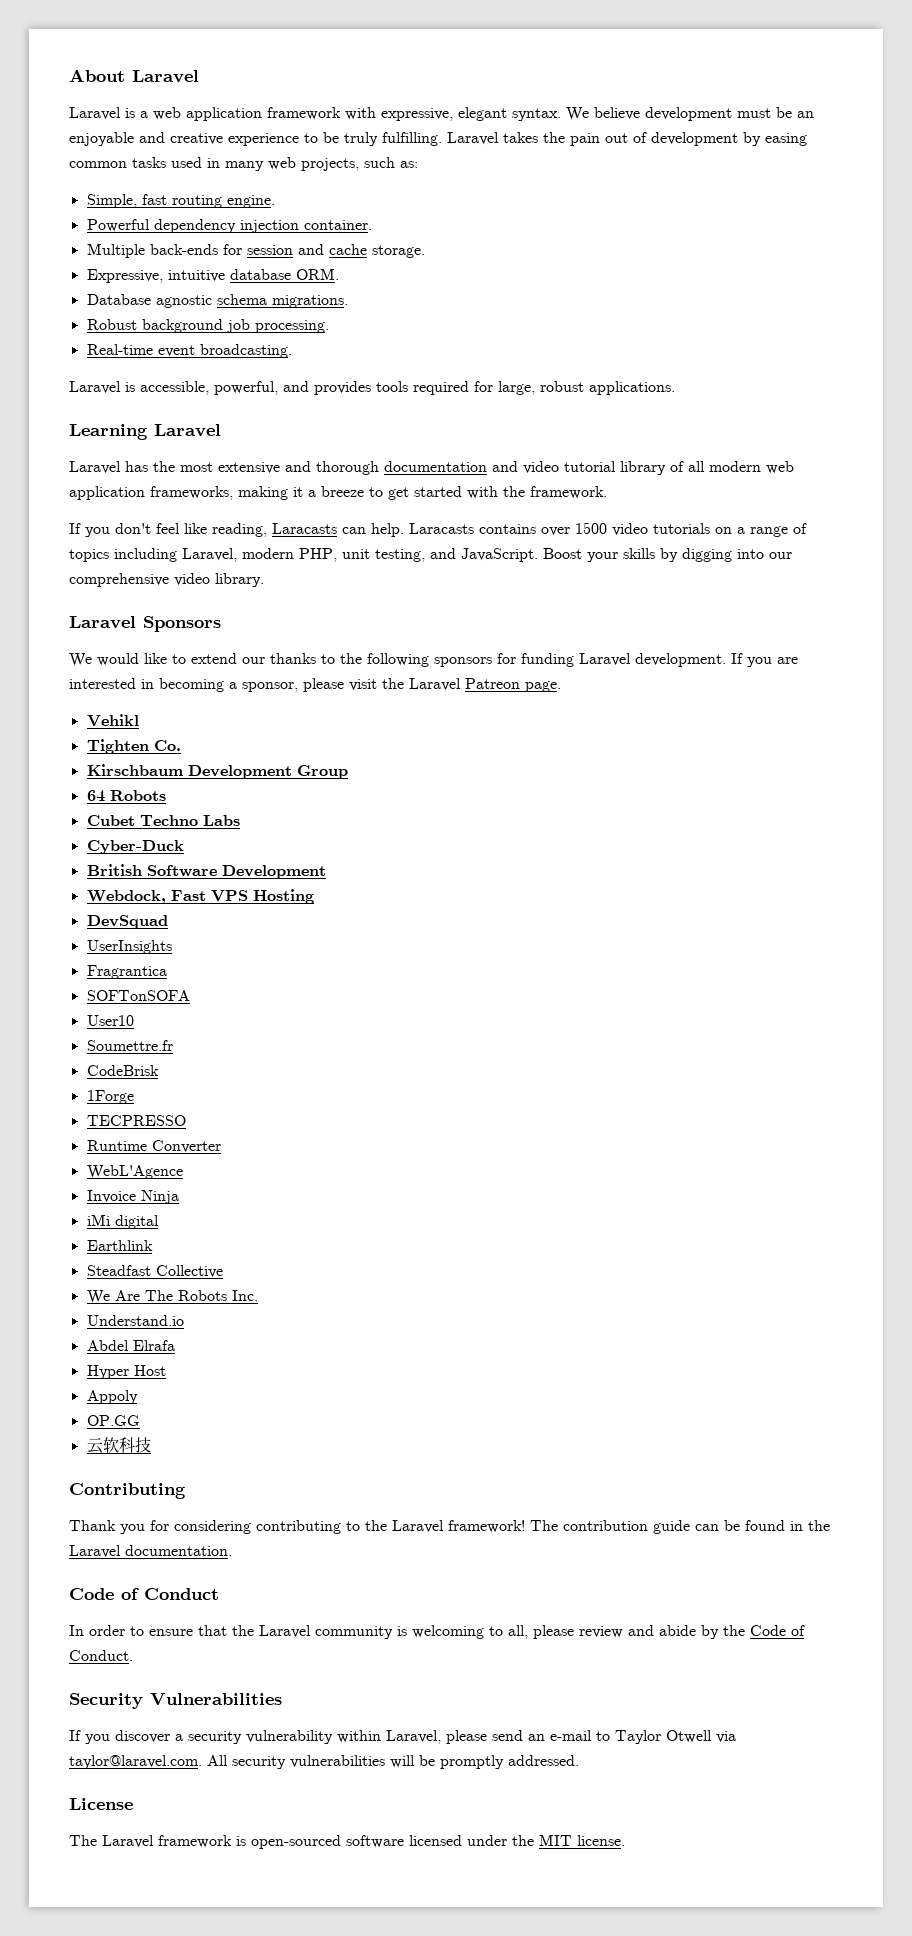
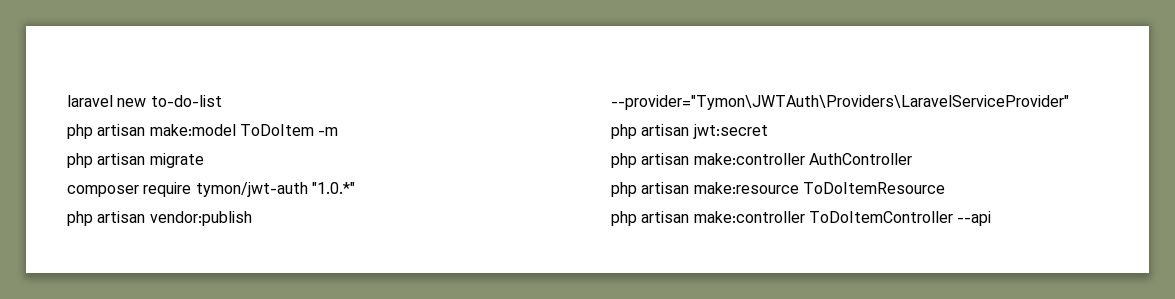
[69,69,199,83] [69,107,814,121] [69,132,807,146] [69,157,418,171] [86,194,275,208] [86,219,372,233] [86,243,425,258] [86,268,339,283] [86,294,348,308] [86,319,329,333] [86,344,292,358] [69,381,675,395] [69,424,221,440] [69,461,794,475] [69,486,607,500] [69,522,807,537] [69,548,792,562] [69,573,264,587] [69,616,221,632] [69,653,798,667] [69,678,561,692] [86,714,139,727] [86,739,181,754] [86,764,348,779] [86,790,166,802] [86,815,240,826] [86,840,184,854] [86,864,326,879] [86,889,314,904] [86,915,168,929] [86,940,172,954] [86,965,167,979] [86,990,190,1001] [86,1015,134,1026] [86,1040,173,1051] [86,1065,159,1076] [86,1090,134,1104] [86,1115,186,1126] [86,1140,221,1153] [86,1165,183,1179] [86,1190,179,1204] [86,1214,159,1229] [86,1240,153,1251] [86,1265,223,1278] [86,1290,258,1304] [86,1315,184,1326] [86,1340,175,1351] [86,1365,166,1379] [86,1390,138,1404] [86,1415,140,1426] [86,1437,151,1454] [69,1483,186,1499] [69,1520,830,1534] [69,1545,232,1558] [69,1588,219,1600] [69,1625,805,1639] [69,1650,133,1661] [69,1693,282,1709] [69,1730,736,1744] [69,1755,579,1769] [69,1798,133,1810] [69,1834,625,1849] About Laravel // Laravel is a web application framework with expressive, elegant syntax. We believe development must be an enjoyable and creative experience to be truly fulfilling. Laravel takes the pain out of development by easing common tasks used in many web projects, such as: // Simple, fast routing engine. // Powerful dependency injection container. // Multiple back-ends for session and cache storage. // Expressive, intuitive database ORM. // Database agnostic schema migrations. // Robust background job processing. // Real-time event broadcasting. // Laravel is accessible, powerful, and provides tools required for large, robust applications. // Learning Laravel // Laravel has the most extensive and thorough documentation and video tutorial library of all modern web application frameworks, making it a breeze to get started with the framework. // If you don't feel like reading, Laracasts can help. Laracasts contains over 1500 video tutorials on a range of topics including Laravel, modern PHP, unit testing, and JavaScript. Boost your skills by digging into our comprehensive video library. // Laravel Sponsors // We would like to extend our thanks to the following sponsors for funding Laravel development. If you are interested in becoming a sponsor, please visit the Laravel Patreon page. // Vehikl // Tighten Co. // Kirschbaum Development Group // 64 Robots // Cubet Techno Labs // Cyber-Duck // British Software Development // Webdock, Fast VPS Hosting // DevSquad // UserInsights // Fragrantica // SOFTonSOFA // User10 // Soumettre.fr // CodeBrisk // 1Forge // TECPRESSO // Runtime Converter // WebL'Agence // Invoice Ninja // iMi digital // Earthlink // Steadfast Collective // We Are The Robots Inc. // Understand.io // Abdel Elrafa // Hyper Host // Appoly // OP.GG // 云软科技 // Contributing // Thank you for considering contributing to the Laravel framework! The contribution guide can be found in the Laravel documentation. // Code of Conduct // In order to ensure that the Laravel community is welcoming to all, please review and abide by the Code of Conduct. // Security Vulnerabilities // If you discover a security vulnerability within Laravel, please send an e-mail to Taylor Otwell via taylor@laravel.com. All security vulnerabilities will be promptly addressed. // License // The Laravel framework is open-sourced software licensed under the MIT license. -> [67,95,222,107] [67,124,339,139] [67,153,204,168] [67,182,355,197] [67,211,252,226] [611,95,1069,110] [611,124,768,139] [611,153,912,168] [611,182,945,197] [611,211,992,226] laravel new to-do-list // php artisan make:model ToDoItem -m // php artisan migrate // composer require tymon/jwt-auth "1.0.*" // php artisan vendor:publish --provider="Tymon\JWTAuth\Providers\LaravelServiceProvider" // php artisan jwt:secret // php artisan make:controller AuthController // php artisan make:resource ToDoItemResource // php artisan make:controller ToDoItemController --api

